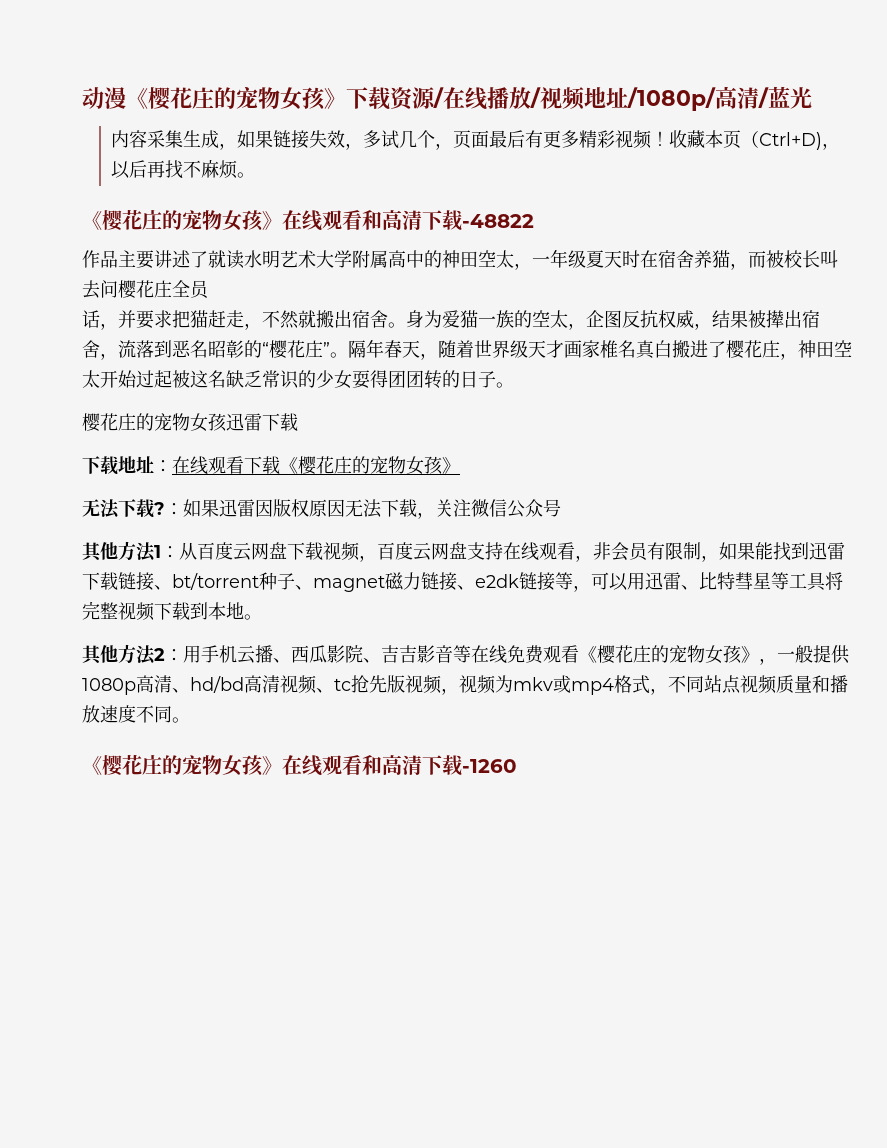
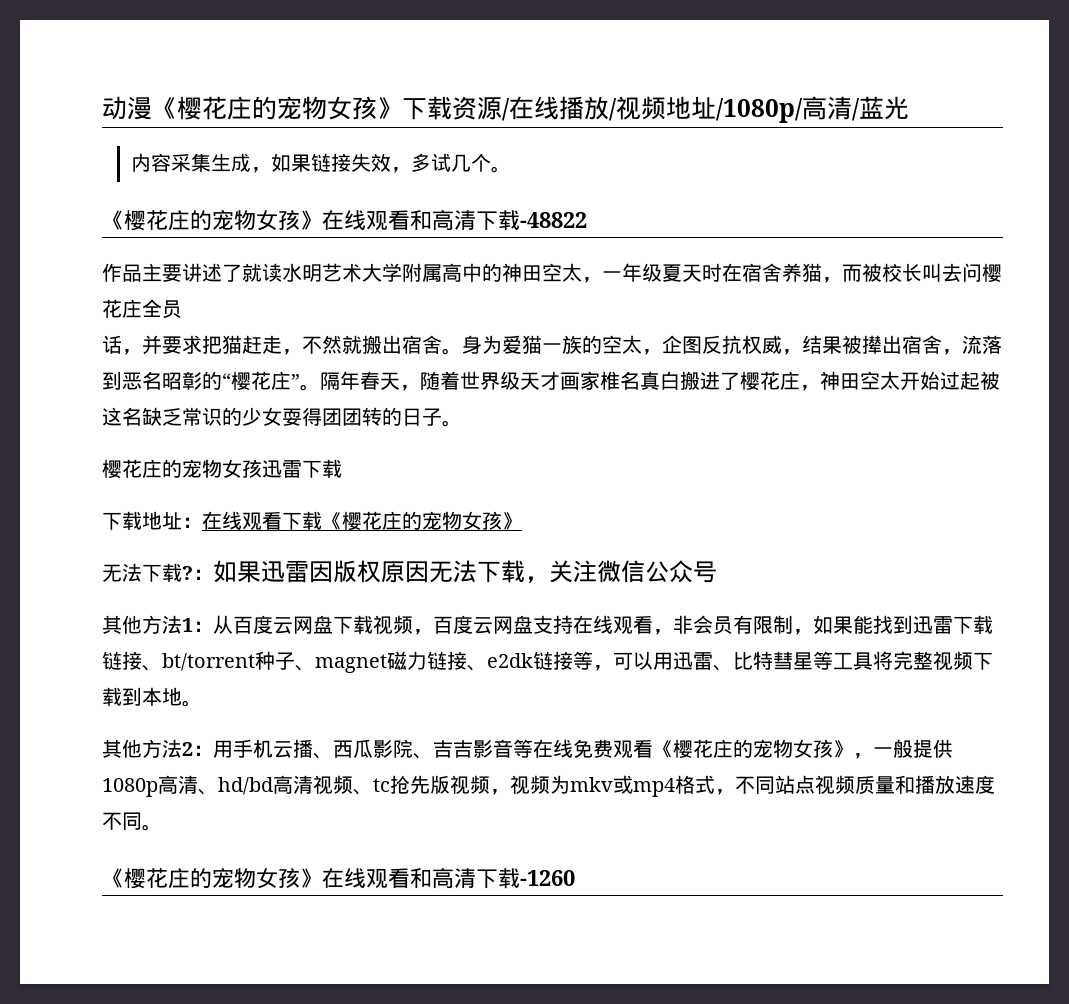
[435,130,841,150] [111,159,238,179] ，页面最后有更多精彩视频！收藏本页（Ctrl+D)，以后再找不麻烦 -> (491, 162) none

